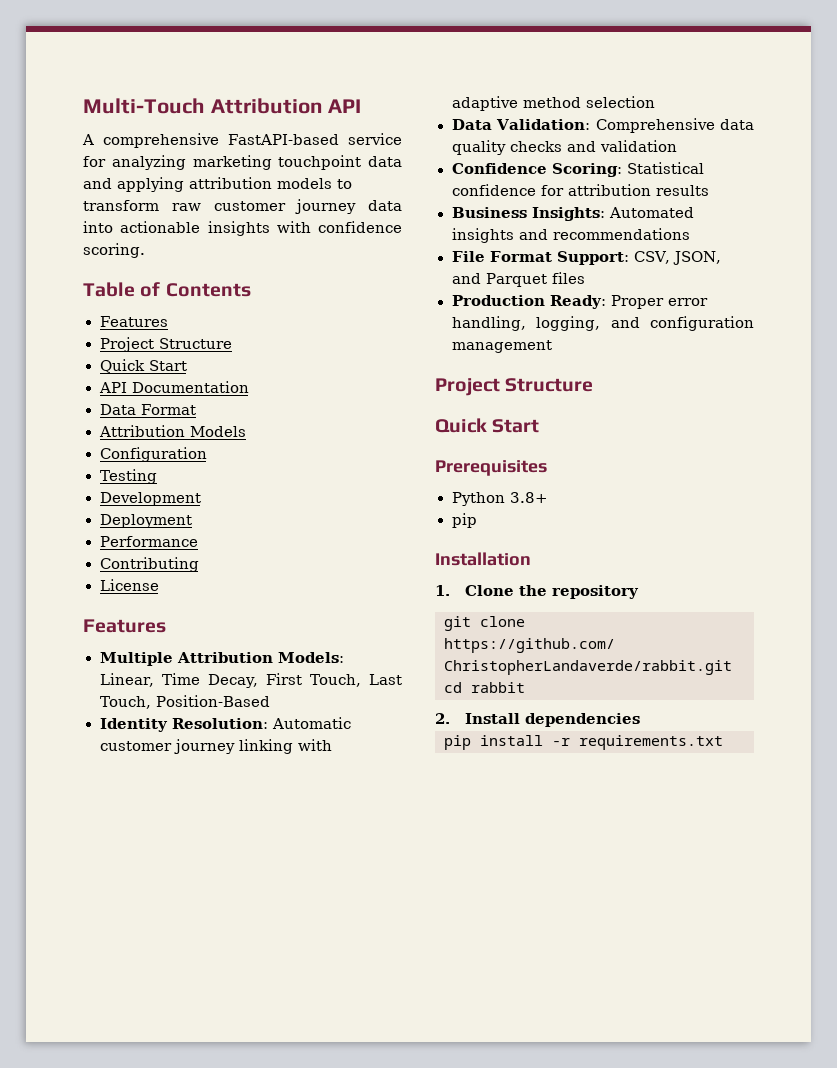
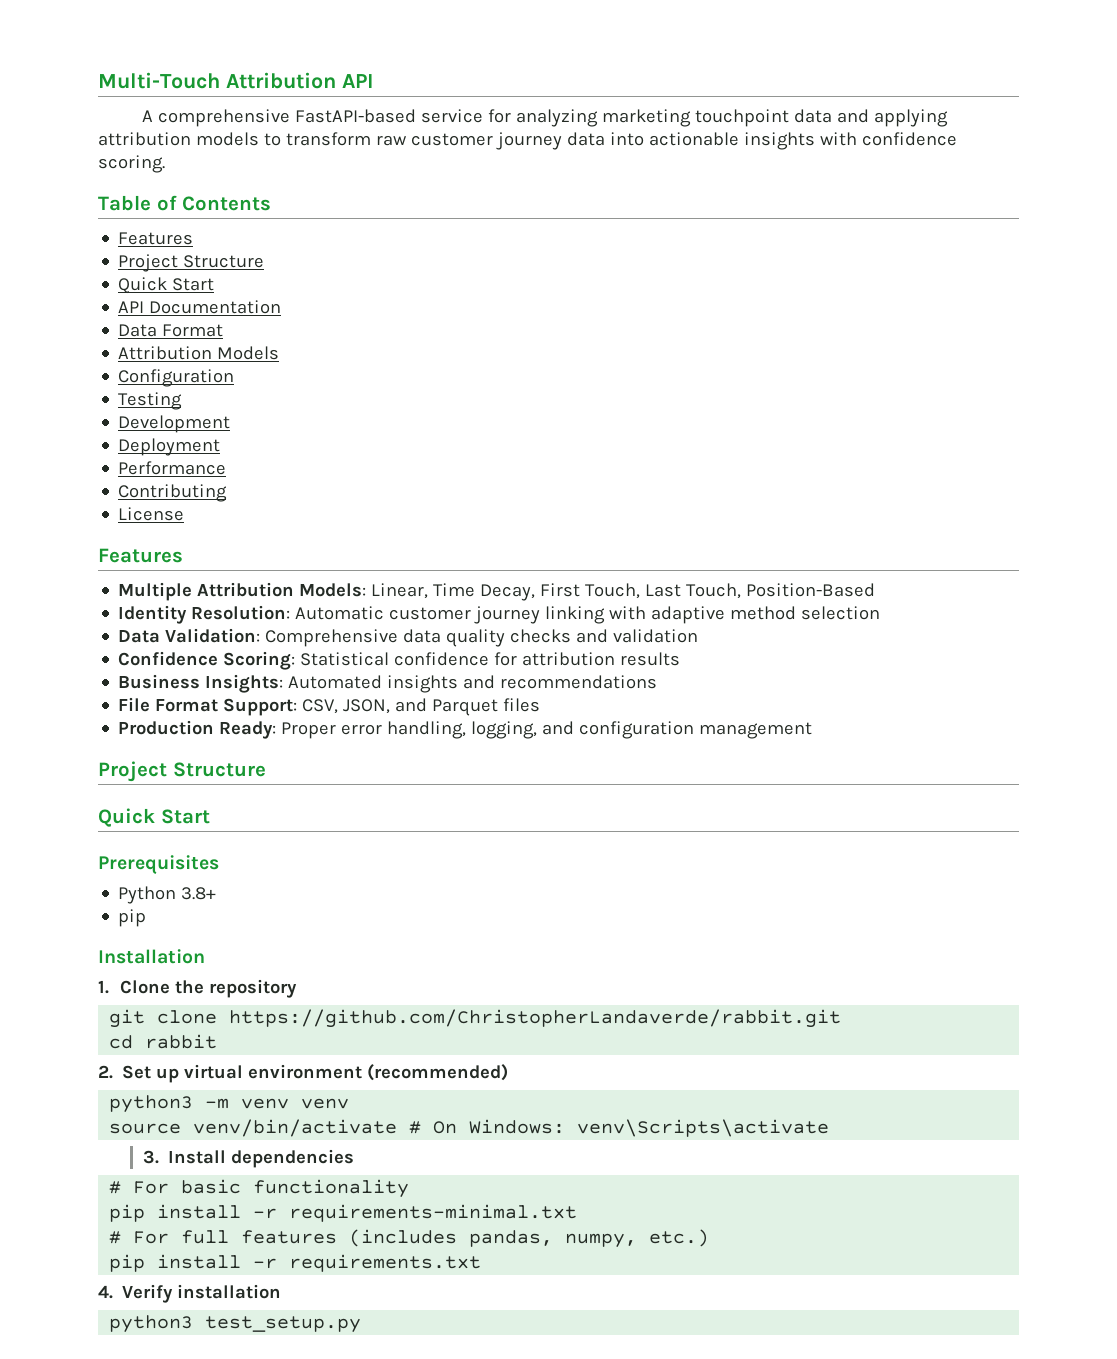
[464,713,640,727] Install dependencies -> [122,1064,509,1083] [109,1095,350,1113] [109,1119,830,1137] [142,1149,355,1168] [109,1179,410,1198] [109,1204,578,1222] [109,1229,710,1248] Set up virtual environment (recommended) // python3 -m venv venv // source venv/bin/activate # On Windows: venv\Scripts\activate // 3. Install dependencies // # For basic functionality // pip install -r requirements-minimal.txt // # For full features (includes pandas, numpy, etc.)
(723, 742) none -> [98,1284,282,1303] [109,1315,362,1333] // 4. Verify installation // python3 test_setup.py

